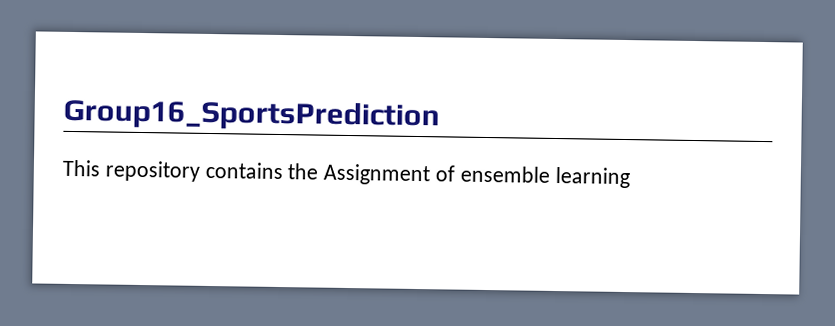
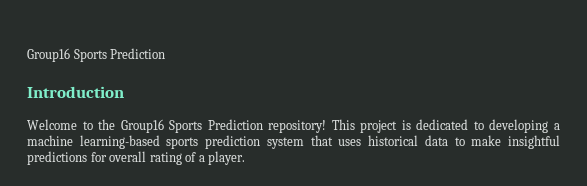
[63,98,440,133] [62,159,630,189] Group16_SportsPrediction // This repository contains the Assignment of ensemble learning -> [27,48,166,62] [27,86,124,98] [27,119,561,133] [27,135,561,149] [27,151,246,165] Group16 Sports Prediction // Introduction // Welcome to the Group16 Sports Prediction repository! This project is dedicated to developing a machine learning-based sports prediction system that uses historical data to make insightful predictions for overall rating of a player.

